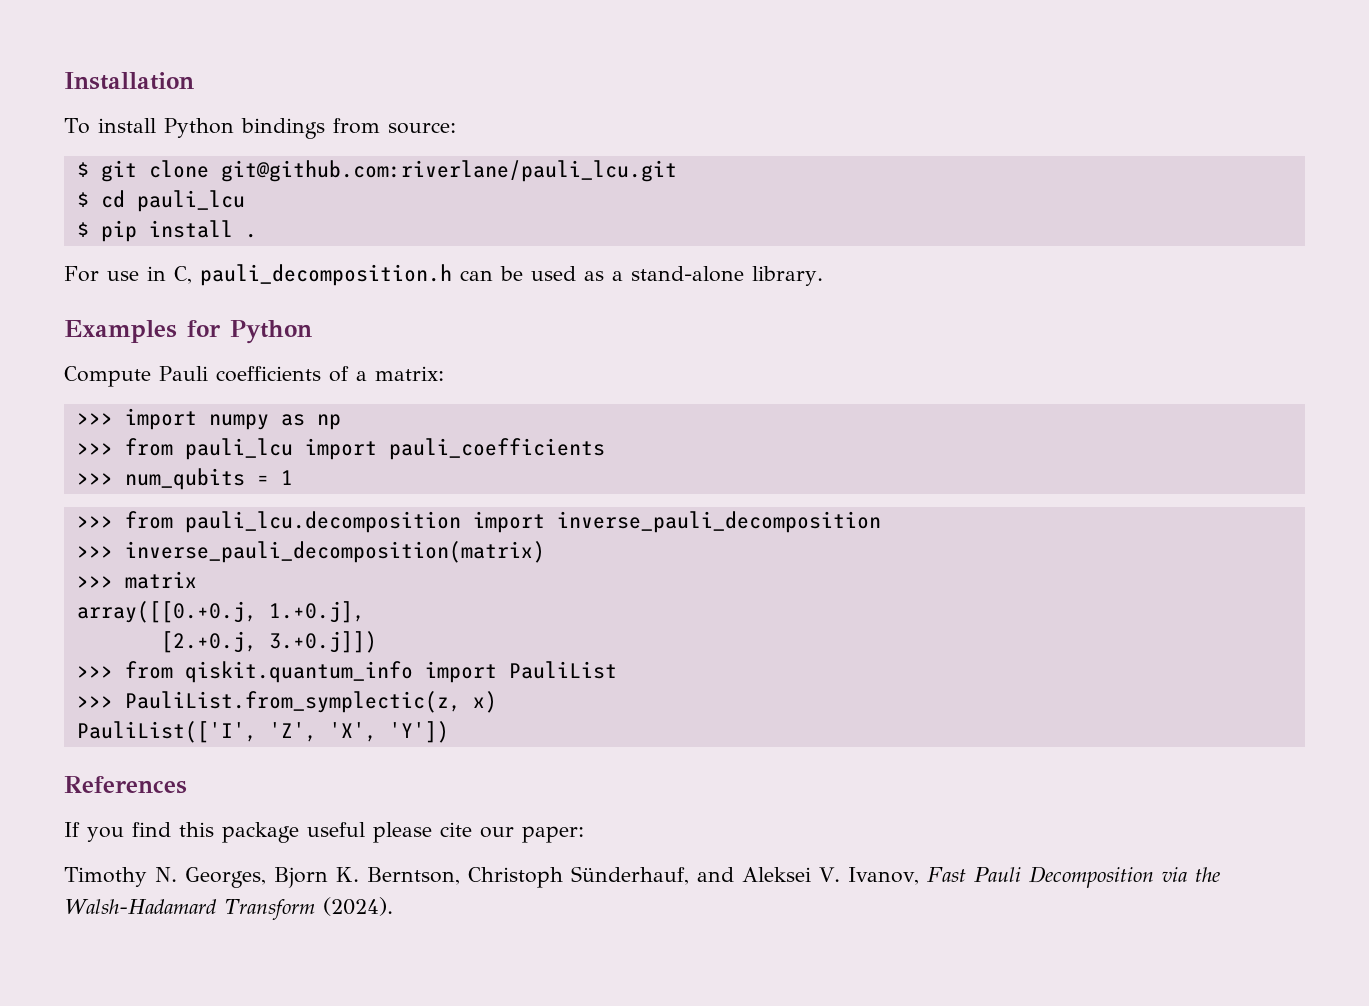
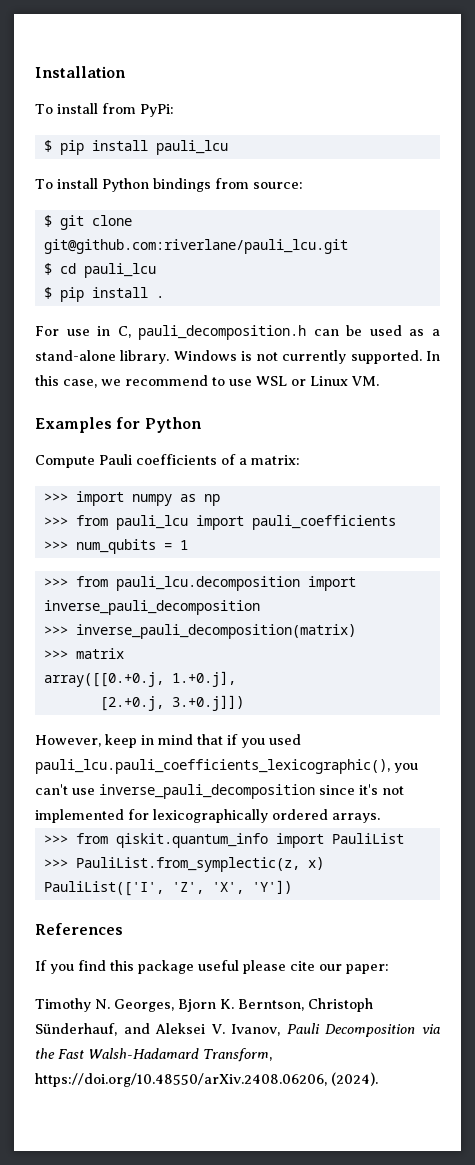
(194, 81) none -> [35,103,174,117] [43,140,228,155] // To install from PyPi: // $ pip install pauli_lcu
(823, 276) none -> [173,350,440,364] [35,375,379,388] Windows is not currently supported. In this case, we recommend to use WSL or Linux VM.
(377, 642) none -> [35,734,301,748] [35,759,418,774] [35,784,404,799] [35,809,380,823] // However, keep in mind that if you used pauli_lcu.pauli_coefficients_lexicographic(), you can't use inverse_pauli_decomposition since it's not implemented for lexicographically ordered arrays.
[926,867,966,882] Fast -> (281, 1030) none
[64,899,315,920] Walsh-Hadamard Transform -> [58,1048,272,1062] [35,1073,327,1087] Fast Walsh-Hadamard Transform, https://doi.org/10.48550/arXiv.2408.06206,

